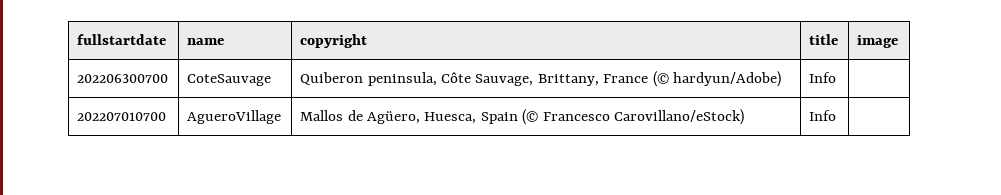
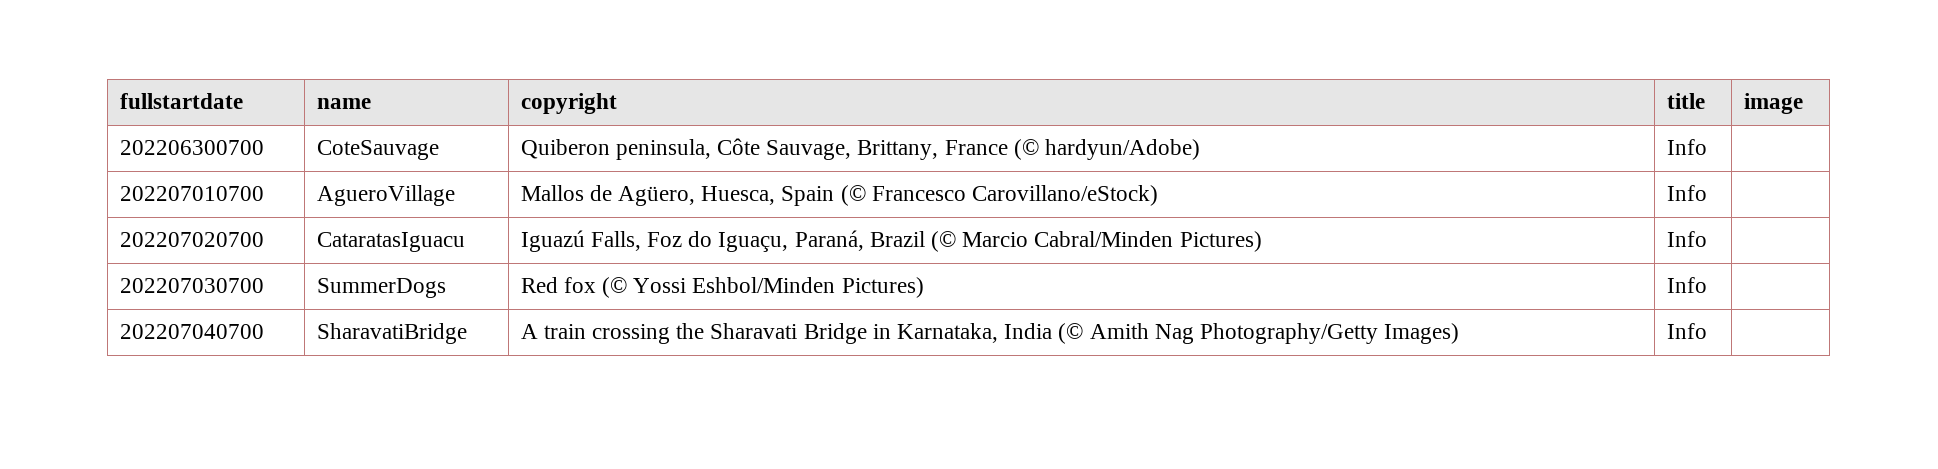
(837, 115) none -> [119,232,264,247] [316,232,465,252] [520,230,1262,252] [1666,231,1707,247] [119,278,264,293] [316,278,446,298] [520,277,924,298] [1666,277,1707,293] [119,324,264,339] [316,323,467,344] [520,323,1460,344] [1666,323,1707,339] // 202207020700 | CataratasIguacu | Iguazú Falls, Foz do Iguaçu, Paraná, Brazil (© Marcio Cabral/Minden Pictures) | Info | // 202207030700 | SummerDogs | Red fox (© Yossi Eshbol/Minden Pictures) | Info | // 202207040700 | SharavatiBridge | A train crossing the Sharavati Bridge in Karnataka, India (© Amith Nag Photography/Getty Images) | Info |

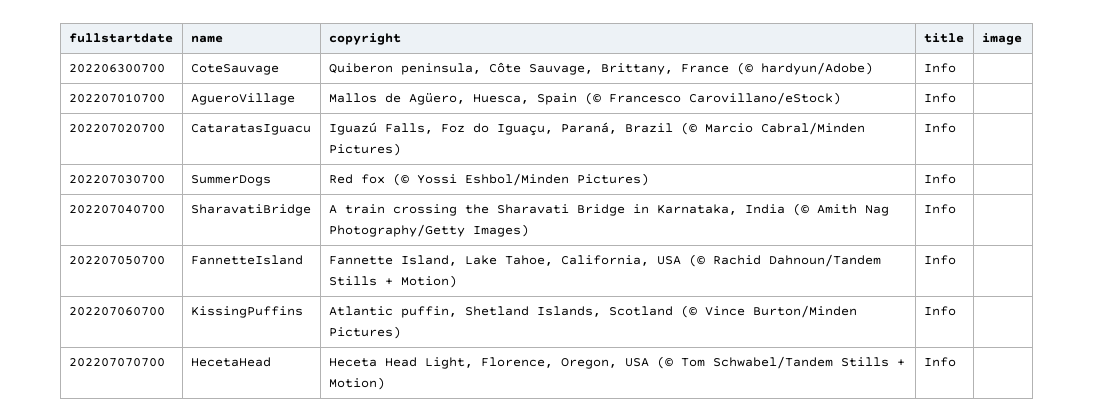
(1707, 331) none -> [68,256,165,265] [190,255,303,265] [328,254,881,267] [328,275,457,288] [923,255,956,265] [68,307,165,316] [190,306,303,318] [328,305,857,318] [328,326,401,339] [923,306,956,316] [68,358,165,367] [190,357,271,367] [328,356,905,369] [328,377,385,390] [923,357,956,367] // 202207050700 | FannetteIsland | Fannette Island, Lake Tahoe, California, USA (© Rachid Dahnoun/Tandem Stills + Motion) | Info | // 202207060700 | KissingPuffins | Atlantic puffin, Shetland Islands, Scotland (© Vince Burton/Minden Pictures) | Info | // 202207070700 | HecetaHead | Heceta Head Light, Florence, Oregon, USA (© Tom Schwabel/Tandem Stills + Motion) | Info |

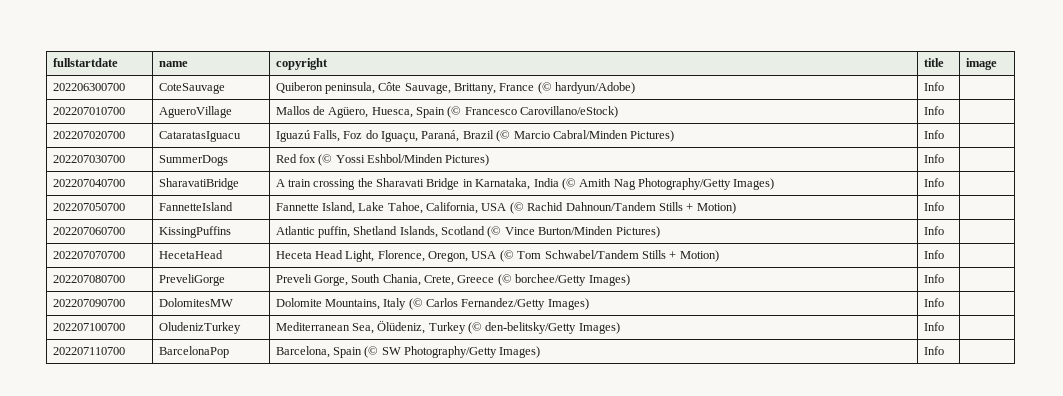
(956, 362) none -> [52,275,125,283] [158,274,225,286] [275,274,630,286] [923,274,944,283] [52,299,125,307] [158,298,233,307] [275,298,589,310] [923,298,944,307] [52,323,125,331] [158,322,241,334] [275,321,620,334] [923,322,944,331] [52,347,125,355] [158,346,229,358] [275,346,541,358] [923,346,944,355] // 202207080700 | PreveliGorge | Preveli Gorge, South Chania, Crete, Greece (© borchee/Getty Images) | Info | // 202207090700 | DolomitesMW | Dolomite Mountains, Italy (© Carlos Fernandez/Getty Images) | Info | // 202207100700 | OludenizTurkey | Mediterranean Sea, Ölüdeniz, Turkey (© den-belitsky/Getty Images) | Info | // 202207110700 | BarcelonaPop | Barcelona, Spain (© SW Photography/Getty Images) | Info |

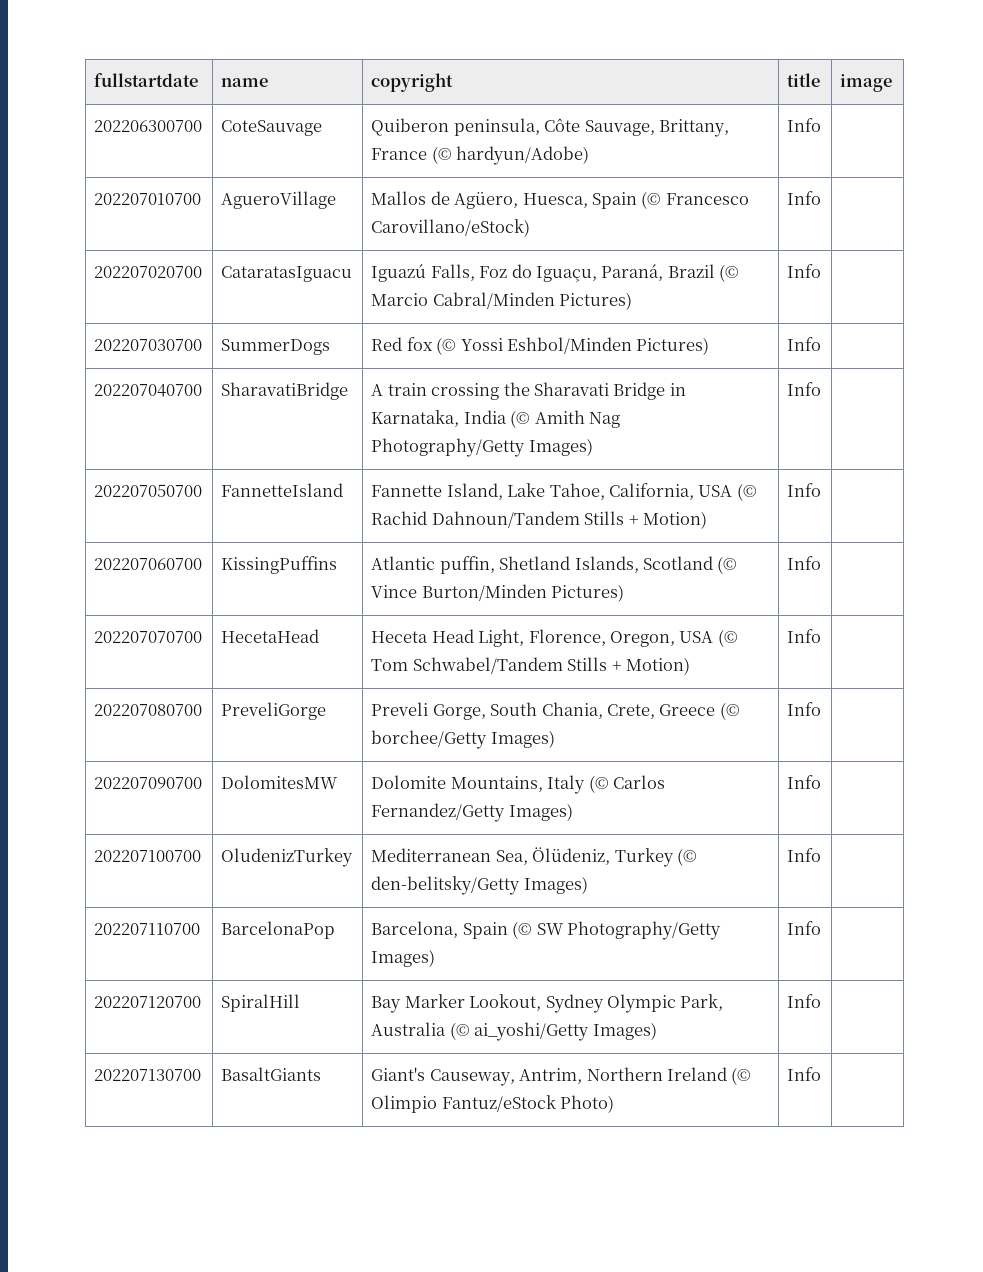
(944, 350) none -> [94,996,202,1008] [221,994,301,1012] [371,994,724,1013] [371,1022,657,1041] [787,994,822,1008] [94,1069,202,1081] [221,1067,322,1081] [371,1067,752,1086] [371,1095,615,1113] [787,1067,822,1081] // 202207120700 | SpiralHill | Bay Marker Lookout, Sydney Olympic Park, Australia (© ai_yoshi/Getty Images) | Info | // 202207130700 | BasaltGiants | Giant's Causeway, Antrim, Northern Ireland (© Olimpio Fantuz/eStock Photo) | Info |

